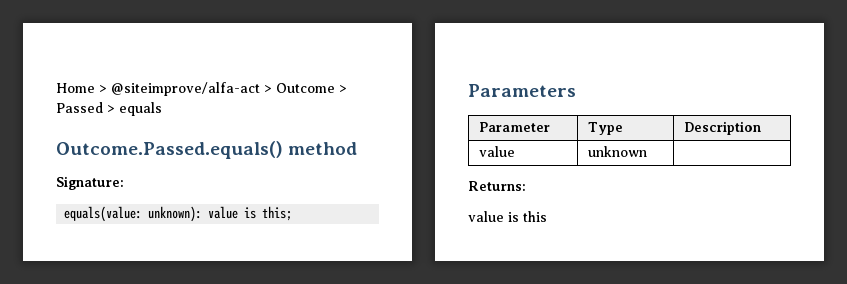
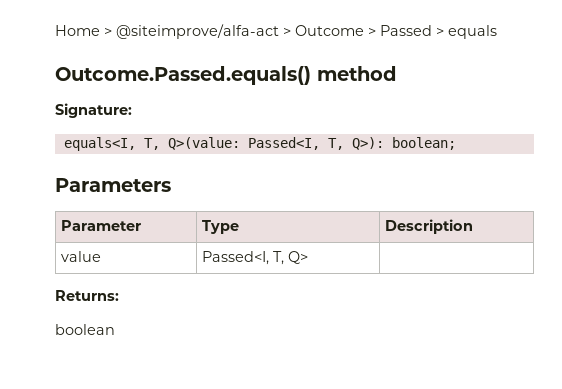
[64,206,293,222] equals(value: unknown): value is this; -> [63,137,456,151] equals<I, T, Q>(value: Passed<I, T, Q>): boolean;
[587,146,647,157] [468,181,526,191] [468,211,547,222] unknown | // Returns: // value is this -> [202,251,309,265] [55,290,119,301] [55,324,115,335] Passed<I, T, Q> | // Returns: // boolean

